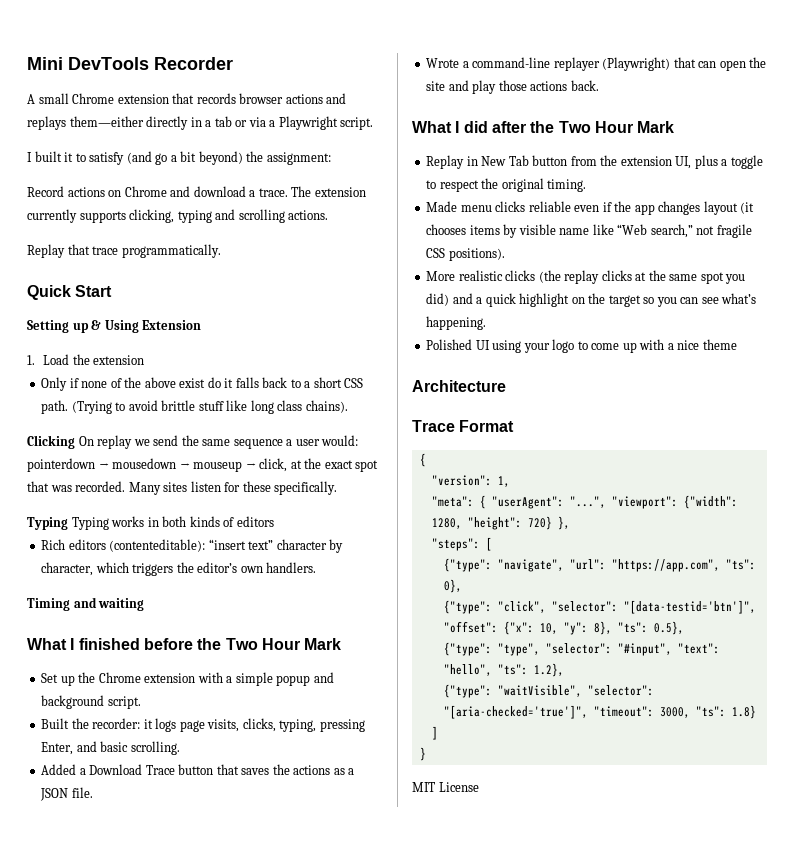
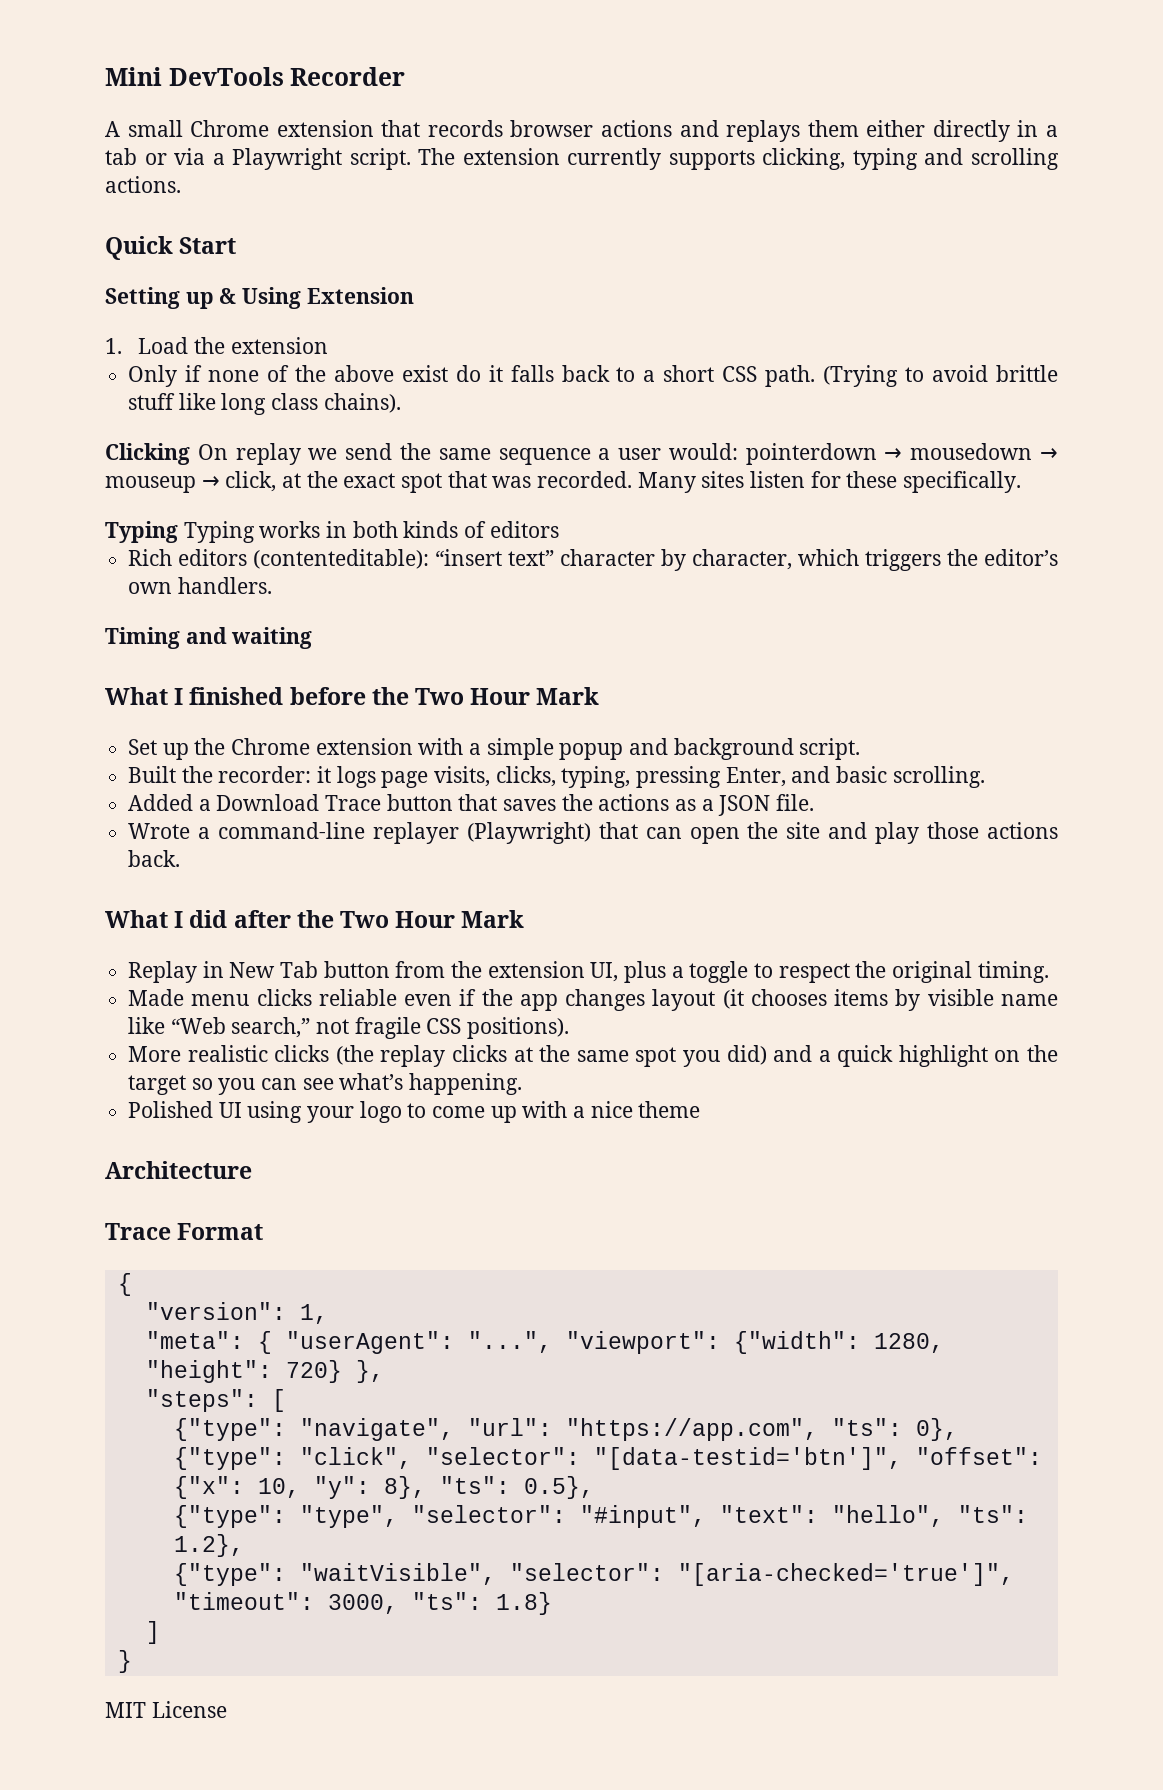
[69,116,144,127] them—either -> [807,120,926,137] them either
[27,151,331,165] [27,186,288,197] // I built it to satisfy (and go a bit beyond) the assignment: // Record actions on Chrome and download a trace. -> (411, 159) none
[27,244,221,258] // Replay that trace programmatically. -> (181, 184) none

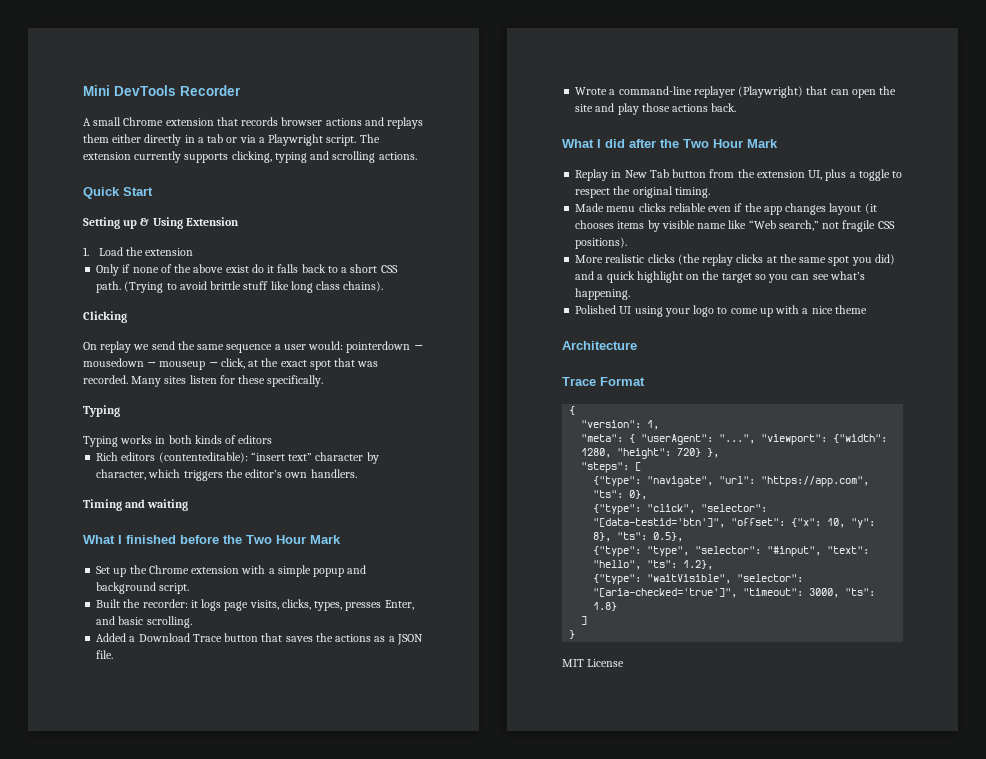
(190, 454) none -> (127, 317) //
(178, 532) none -> (120, 411) //
[561,766,722,788] typing, pressing -> [314,601,382,611] types, presses

